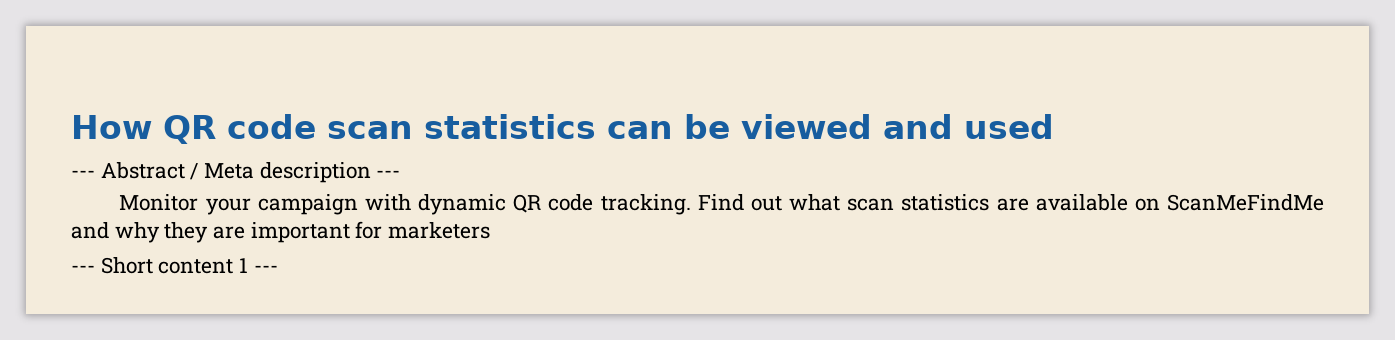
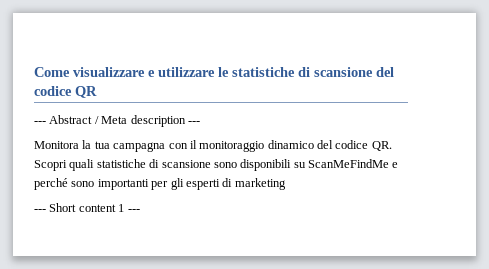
[71,114,1054,144] How QR code scan statistics can be viewed and used -> [34,67,394,77] [34,86,97,98] Come visualizzare e utilizzare le statistiche di scansione del codice QR
[119,194,1324,215] [71,221,491,243] Monitor your campaign with dynamic QR code tracking. Find out what scan statistics are available on ScanMeFindMe and why they are important for marketers -> [34,140,392,152] [34,159,399,171] [34,178,286,190] Monitora la tua campagna con il monitoraggio dinamico del codice QR. Scopri quali statistiche di scansione sono disponibili su ScanMeFindMe e perché sono importanti per gli esperti di marketing

